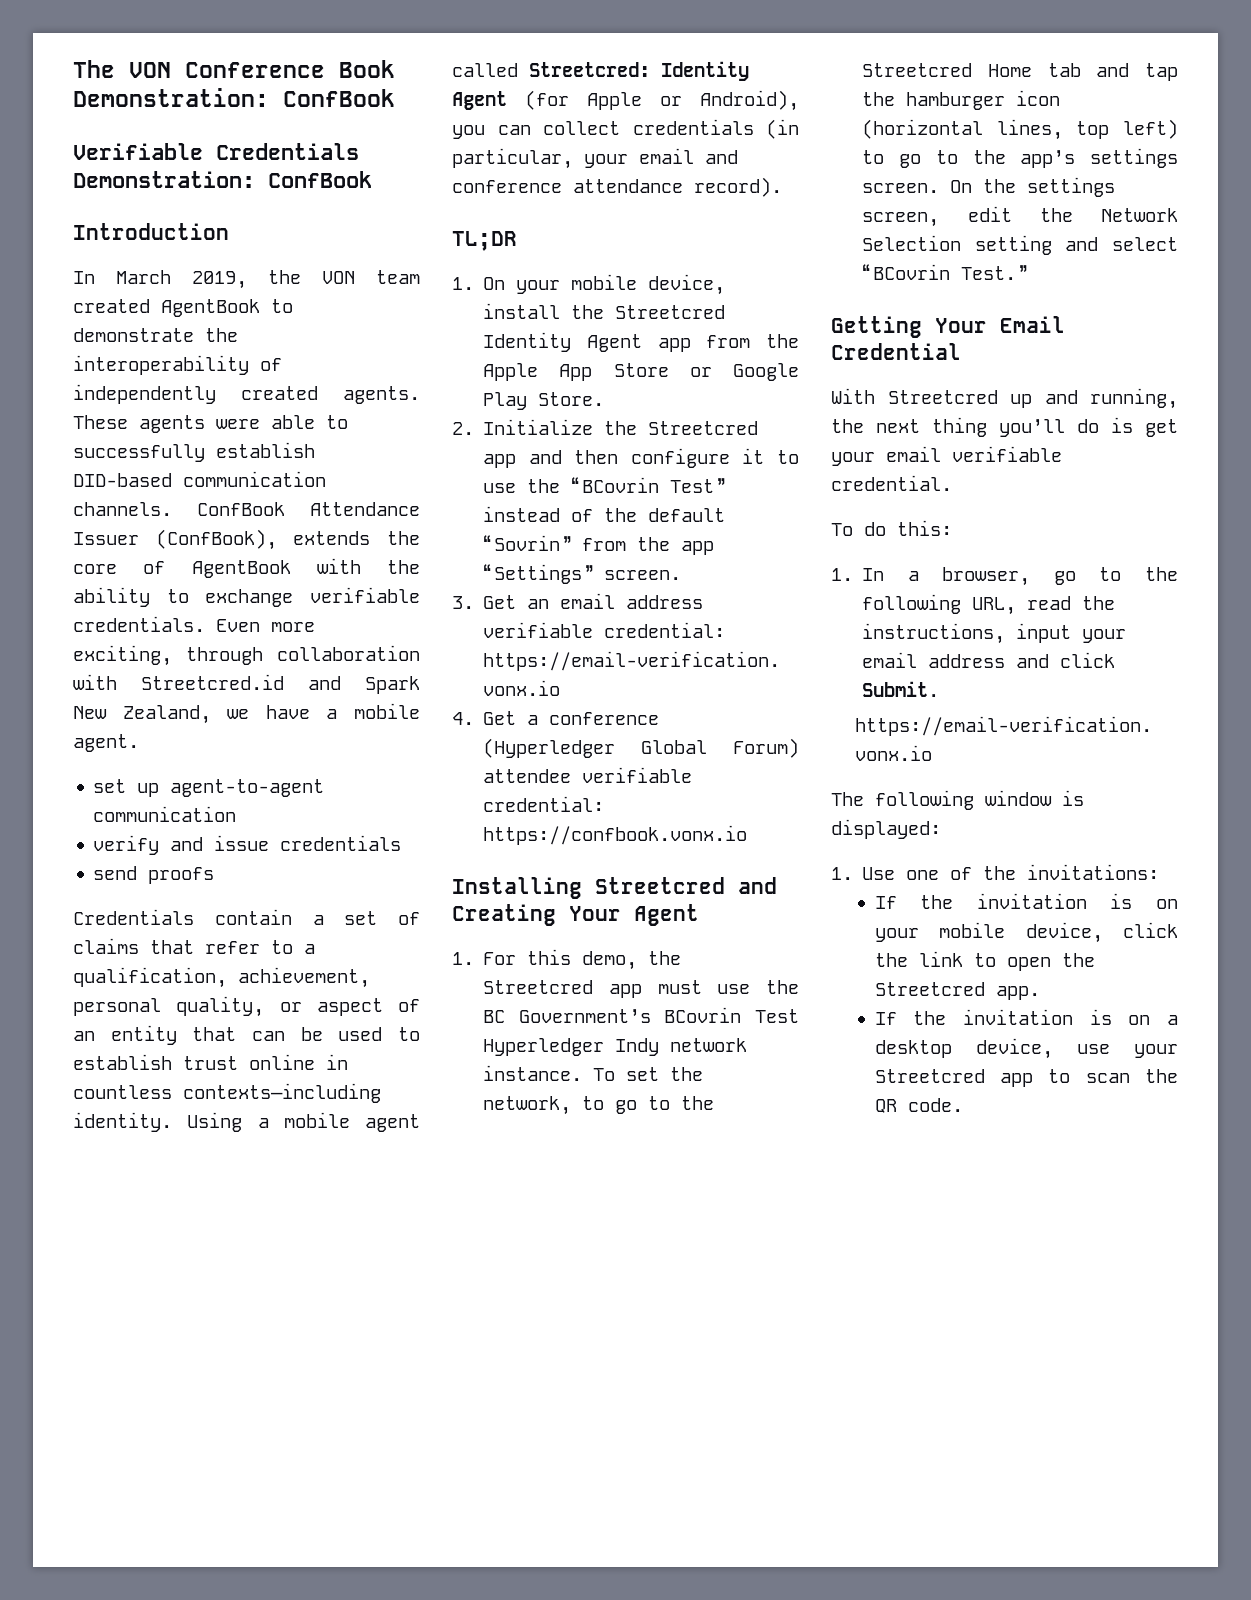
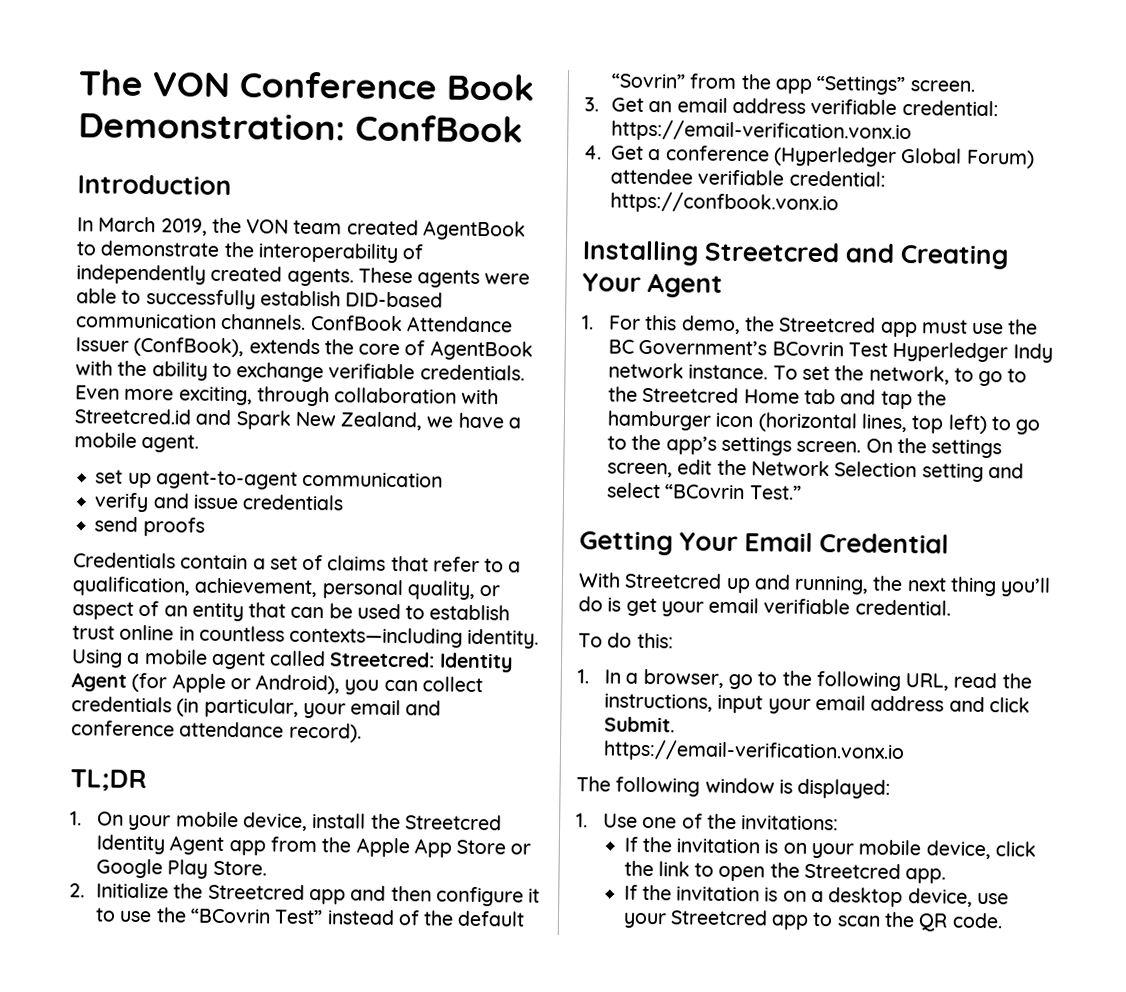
[73,143,359,160] [73,171,372,188] // Verifiable Credentials Demonstration: ConfBook -> (523, 128) none

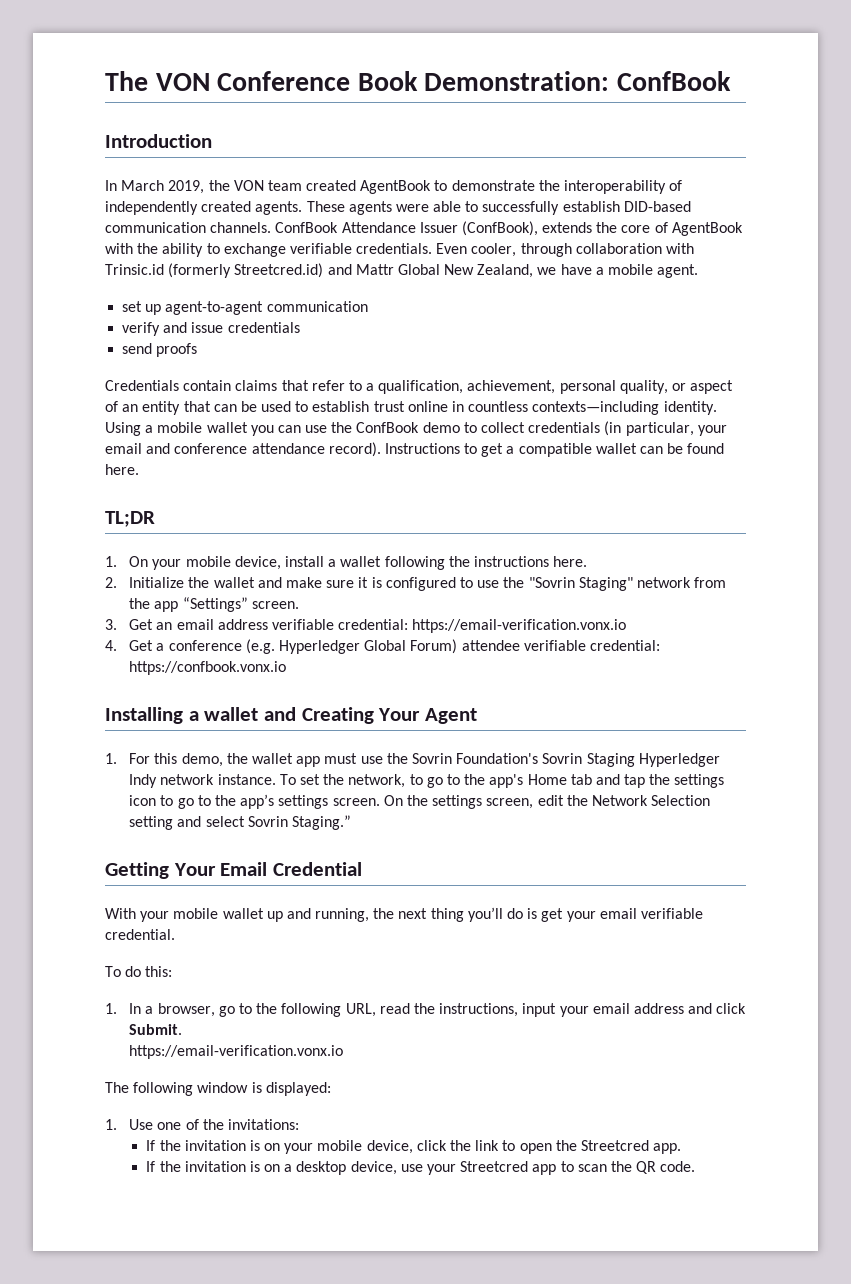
[124,386,253,406] more exciting, -> [471,243,517,257] cooler,
[74,408,291,430] Streetcred.id and Spark -> [105,263,440,278] Trinsic.id (formerly Streetcred.id) and Mattr Global
[252,554,324,571] a set of -> (232, 385) none
[210,650,513,673] [71,672,418,695] agent called Streetcred: Identity Agent (for Apple or Android), you can -> [206,422,477,436] wallet you can use the ConfBook demo to
(362, 732) none -> [384,443,725,457] [105,464,139,475] Instructions to get a compatible wallet can be found here.
[370,813,502,831] [96,834,532,858] [96,858,267,879] [69,882,541,907] [95,907,526,927] [611,73,687,89] the Streetcred Identity Agent app from the Apple App Store or Google Play Store. // 2. Initialize the Streetcred app and then configure it to use the “BCovrin Test” instead of the default “Sovrin” -> [328,556,588,570] [105,577,691,591] a wallet following the instructions here. // 2. Initialize the wallet and make sure it is configured to use the "Sovrin Staging" network
[773,146,898,167] (Hyperledger -> [245,639,361,654] (e.g. Hyperledger
[704,241,841,263] Streetcred -> [188,707,259,721] a wallet
[778,316,877,333] Streetcred -> [252,753,294,764] wallet
[608,339,889,357] BC Government’s BCovrin Test -> [411,753,635,767] Sovrin Foundation's Sovrin Staging
[642,386,740,404] Streetcred -> [489,774,524,788] app's
[607,410,987,435] hamburger icon (horizontal lines, top left) -> [674,774,725,788] [129,795,157,806] settings icon
[664,484,802,500] “BCovrin Test.” -> [247,815,352,830] Sovrin Staging.”
[624,572,723,589] Streetcred -> [140,908,264,922] your mobile wallet

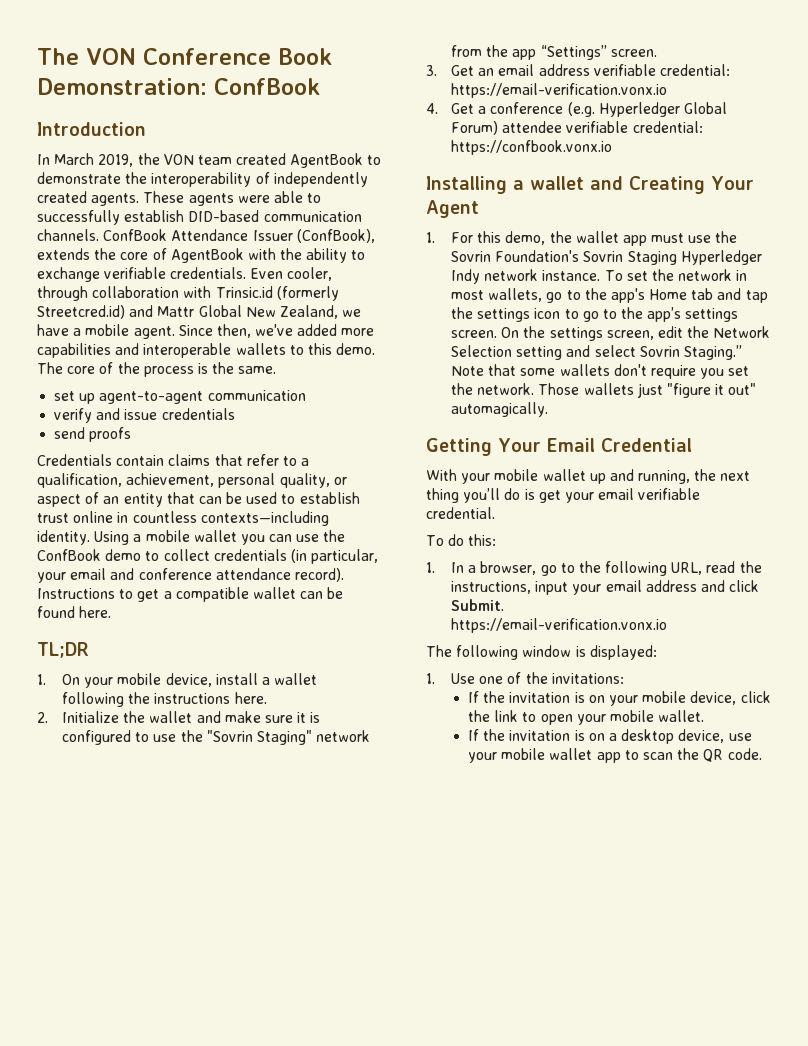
(699, 271) none -> [178,324,375,338] [37,343,376,358] [37,362,277,377] Since then, we've added more capabilities and interoperable wallets to this demo. The core of the process is the same.
[348,774,423,788] network, to -> [678,269,748,281] [450,288,543,302] network in most wallets,
(352, 822) none -> [450,364,750,379] [450,383,757,398] [450,402,548,417] Note that some wallets don't require you set the network. Those wallets just "figure it out" automagically.
[555,1140,682,1154] the Streetcred app. -> [576,710,705,725] your mobile wallet.
[460,1161,529,1172] Streetcred -> [501,748,593,760] mobile wallet

